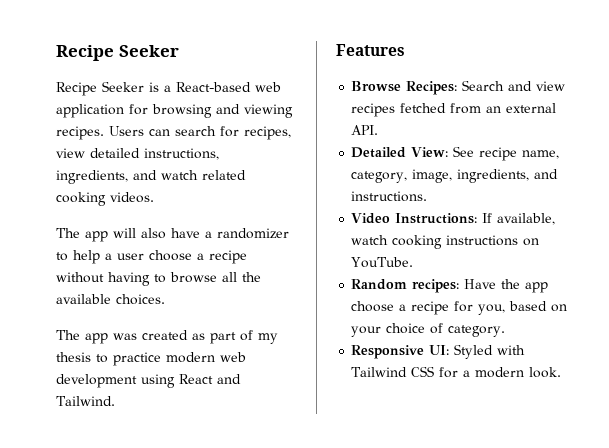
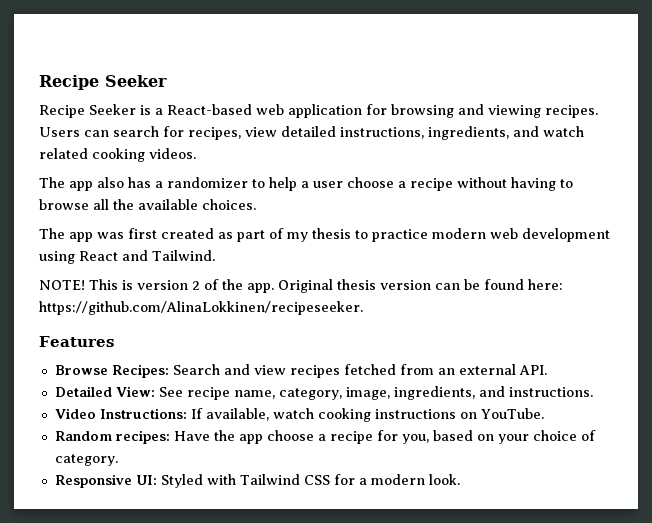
[113,228,200,239] will also have -> [97,177,151,188] also has
(137, 336) none -> [128,228,157,239] first
(115, 401) none -> [39,279,563,293] [39,301,363,315] // NOTE! This is version 2 of the app. Original thesis version can be found here: https://github.com/AlinaLokkinen/recipeseeker.

